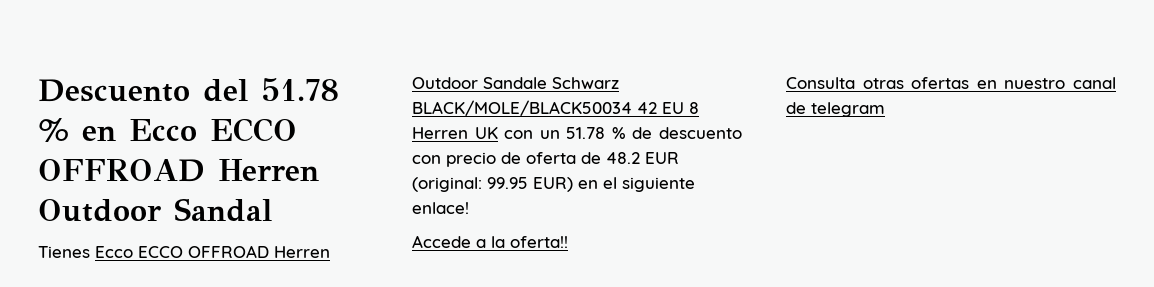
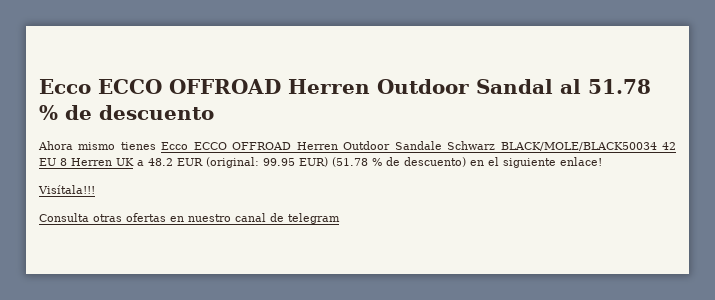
[38,78,339,102] [38,118,116,142] Descuento del 51.78 % en -> (39, 86) none
[38,246,90,258] // Tienes -> [560,79,651,94] [39,105,214,120] [38,141,156,150] al 51.78 % de descuento // Ahora mismo tienes
[504,127,742,139] [412,152,601,167] con un 51.78 % de descuento con precio de oferta de -> [137,160,144,166] a
(573, 184) none -> [332,157,466,167] (51.78 % de descuento)
[412,235,568,248] Accede a la oferta!! -> [38,185,95,194] Visítala!!!

